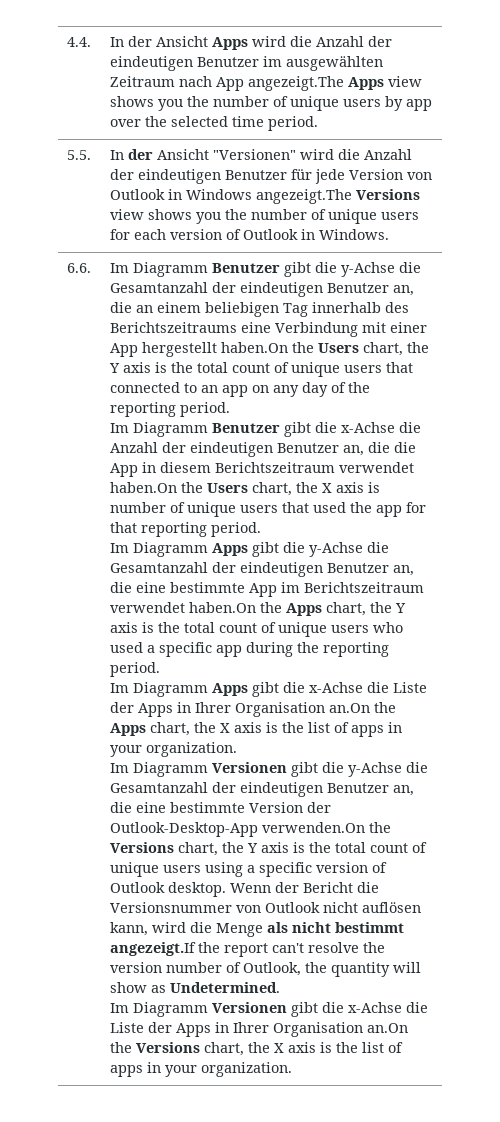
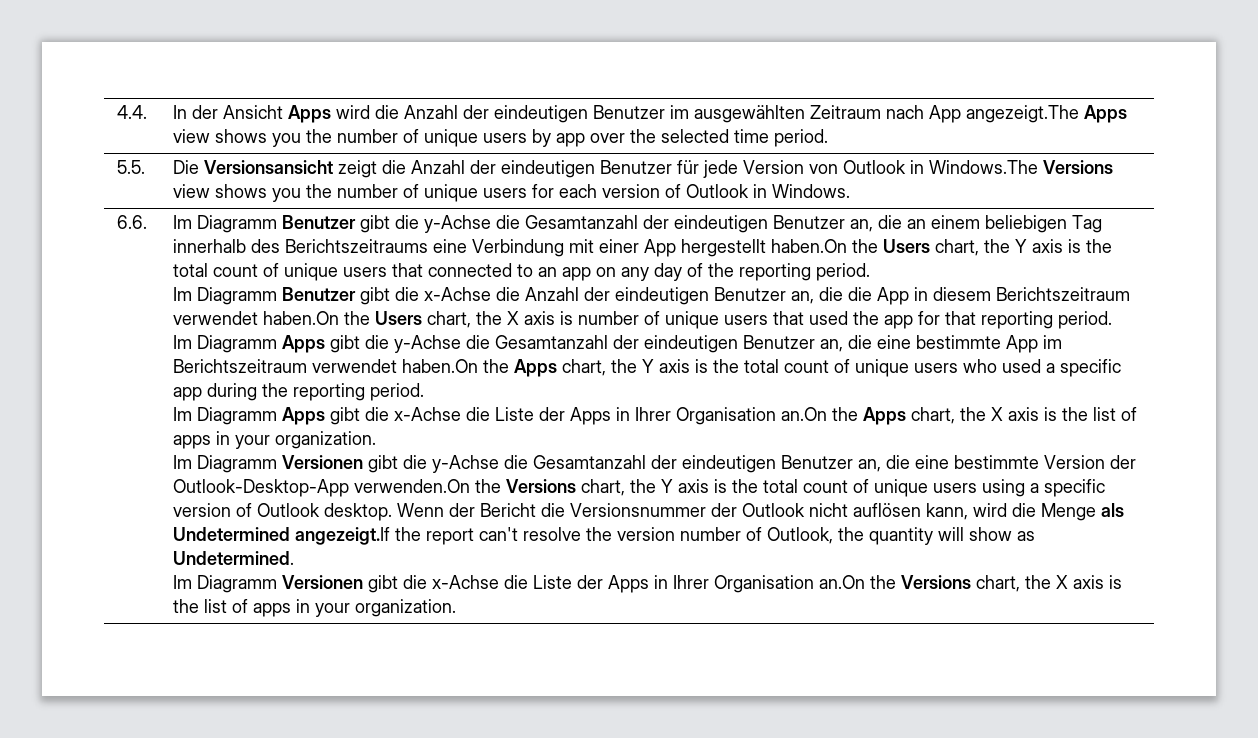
[110,149,335,160] In der Ansicht "Versionen" wird -> [172,160,377,178] Die Versionsansicht zeigt
[186,189,353,204] Windows angezeigt.The -> [928,160,1038,174] Windows.The
[236,905,262,913] von -> [710,503,737,517] der
[292,922,405,933] nicht bestimmt -> [172,527,290,541] Undetermined

